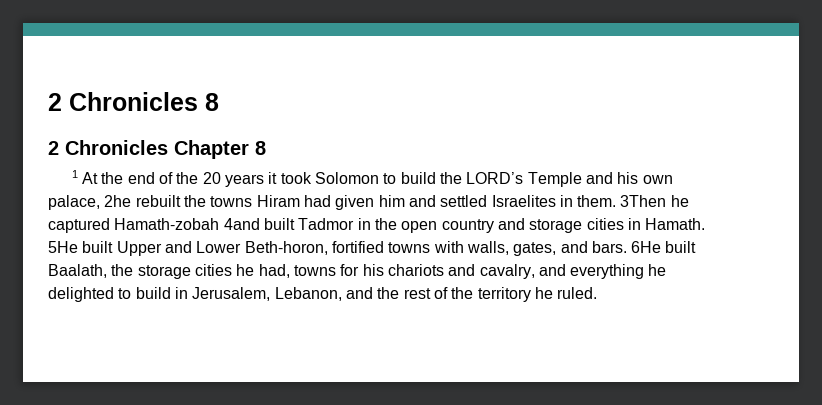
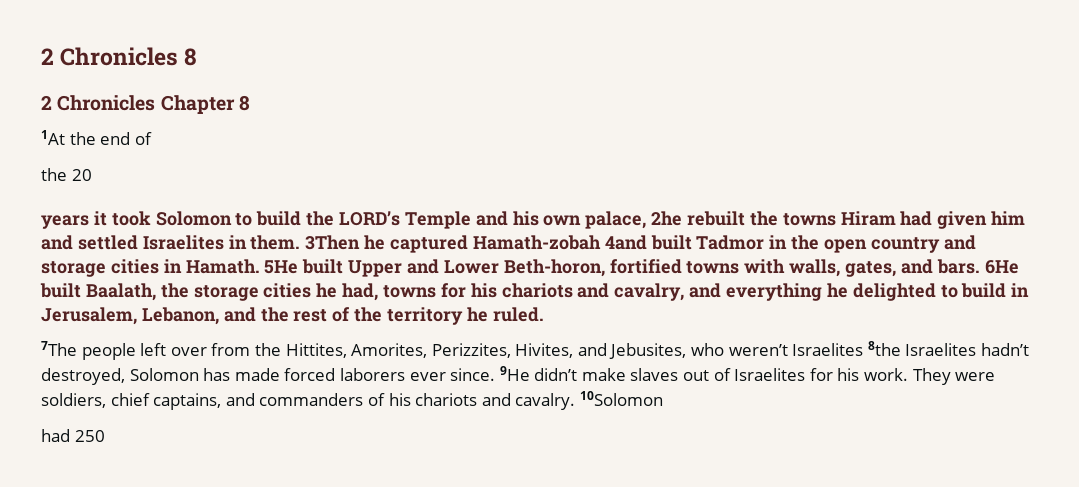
[71,170,99,184] 1 At -> [41,130,65,145] 1At
(174, 178) none -> (152, 138) //
(221, 178) none -> (92, 175) //
(598, 293) none -> [41,341,1030,360] [41,366,996,385] [41,391,663,410] [41,429,105,442] // 7The people left over from the Hittites, Amorites, Perizzites, Hivites, and Jebusites, who weren’t Israelites 8the Israelites hadn’t destroyed, Solomon has made forced laborers ever since. 9He didn’t make slaves out of Israelites for his work. They were soldiers, chief captains, and commanders of his chariots and cavalry. 10Solomon // had 250

